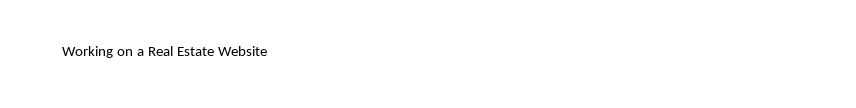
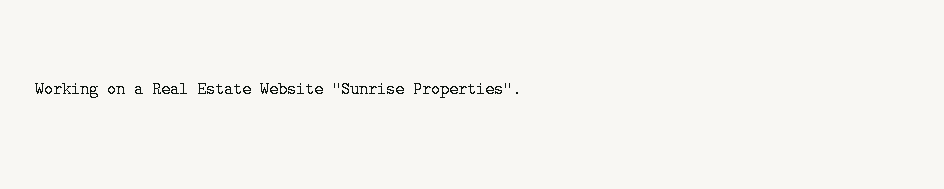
(267, 51) none -> [332,81,522,98] "Sunrise Properties".

